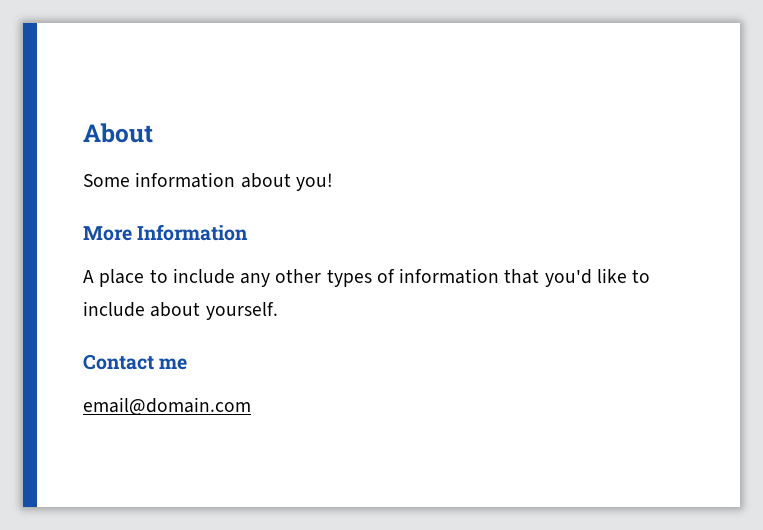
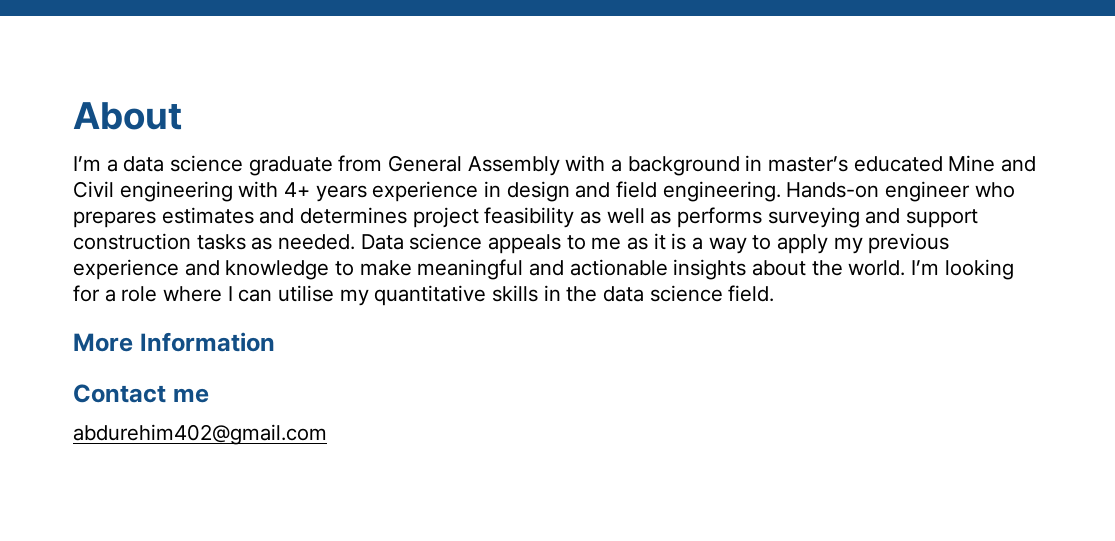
[83,172,333,191] [83,224,249,241] [83,268,651,287] [83,301,278,320] Some information about you! // More Information // A place to include any other types of information that you'd like to include about yourself. -> [73,155,1037,176] [73,181,1015,202] [73,207,979,228] [73,233,950,254] [73,259,1014,280] [73,285,775,306] [73,332,275,352] I’m a data science graduate from General Assembly with a background in master’s educated Mine and Civil engineering with 4+ years experience in design and field engineering. Hands-on engineer who prepares estimates and determines project feasibility as well as performs surveying and support construction tasks as needed. Data science appeals to me as it is a way to apply my previous experience and knowledge to make meaningful and actionable insights about the world. I’m looking for a role where I can utilise my quantitative skills in the data science field. // More Information
[83,397,251,415] email@domain.com -> [73,424,327,445] abdurehim402@gmail.com

